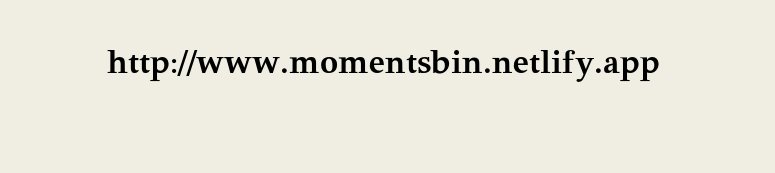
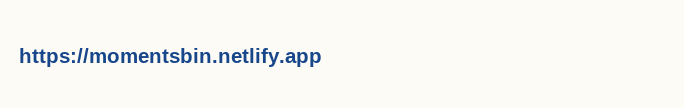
[107,50,660,82] http://www.momentsbin.netlify.app -> [19,48,322,67] https://momentsbin.netlify.app

